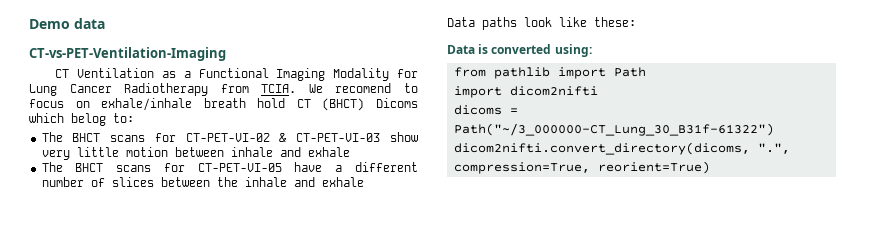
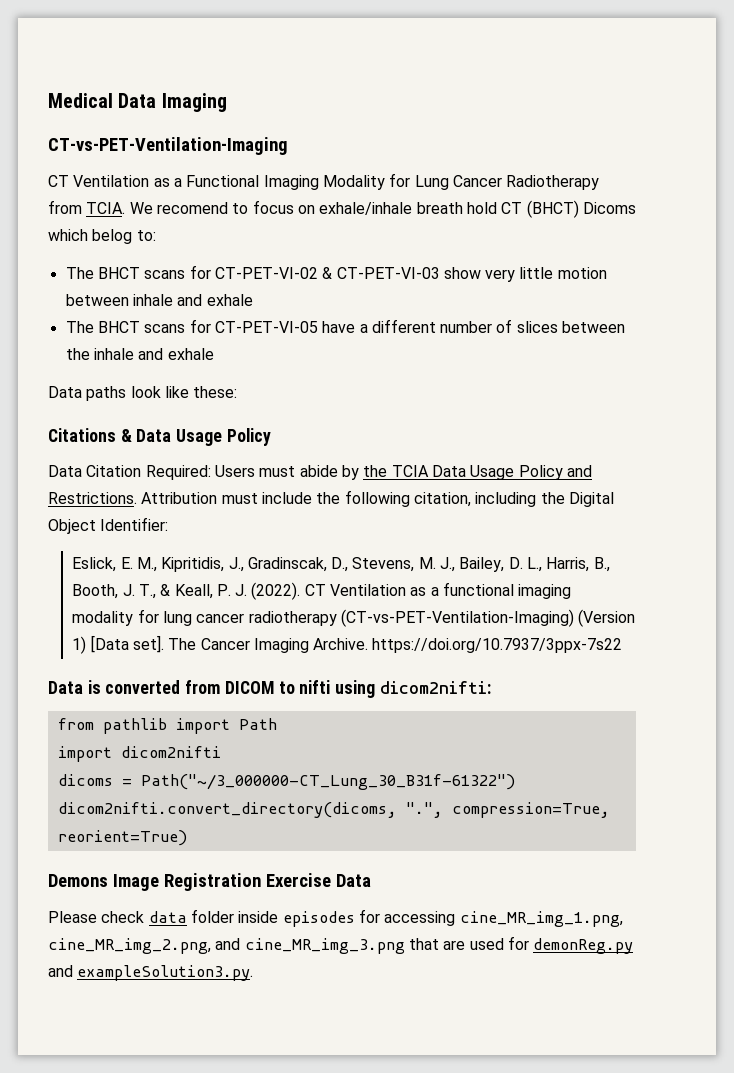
[29,18,105,29] Demo data -> [48,93,227,112] Medical Data Imaging
[447,44,592,57] Data is converted using: -> [48,428,271,446] [48,465,592,480] [48,490,614,507] [48,517,169,534] [72,557,610,572] [72,582,572,600] [72,609,636,627] [72,635,623,654] [48,680,491,698] Citations & Data Usage Policy // Data Citation Required: Users must abide by the TCIA Data Usage Policy and Restrictions. Attribution must include the following citation, including the Digital Object Identifier: // Eslick, E. M., Kipritidis, J., Gradinscak, D., Stevens, M. J., Bailey, D. L., Harris, B., Booth, J. T., & Keall, P. J. (2022). CT Ventilation as a functional imaging modality for lung cancer radiotherapy (CT-vs-PET-Ventilation-Imaging) (Version 1) [Data set]. The Cancer Imaging Archive. https://doi.org/10.7937/3ppx-7s22 // Data is converted from DICOM to nifti using dicom2nifti:
(710, 167) none -> [48,873,371,891] [48,909,623,927] [48,936,634,954] [48,965,254,981] // Demons Image Registration Exercise Data // Please check data folder inside episodes for accessing cine_MR_img_1.png, cine_MR_img_2.png, and cine_MR_img_3.png that are used for demonReg.py and exampleSolution3.py.

